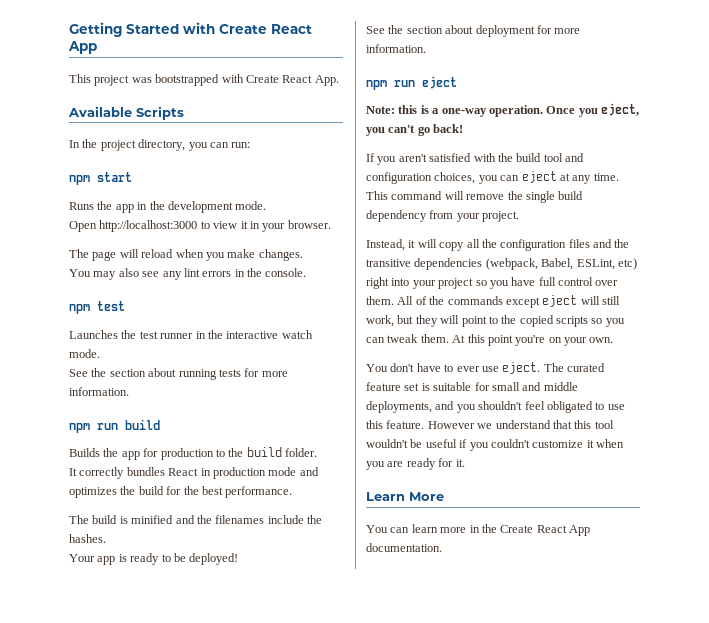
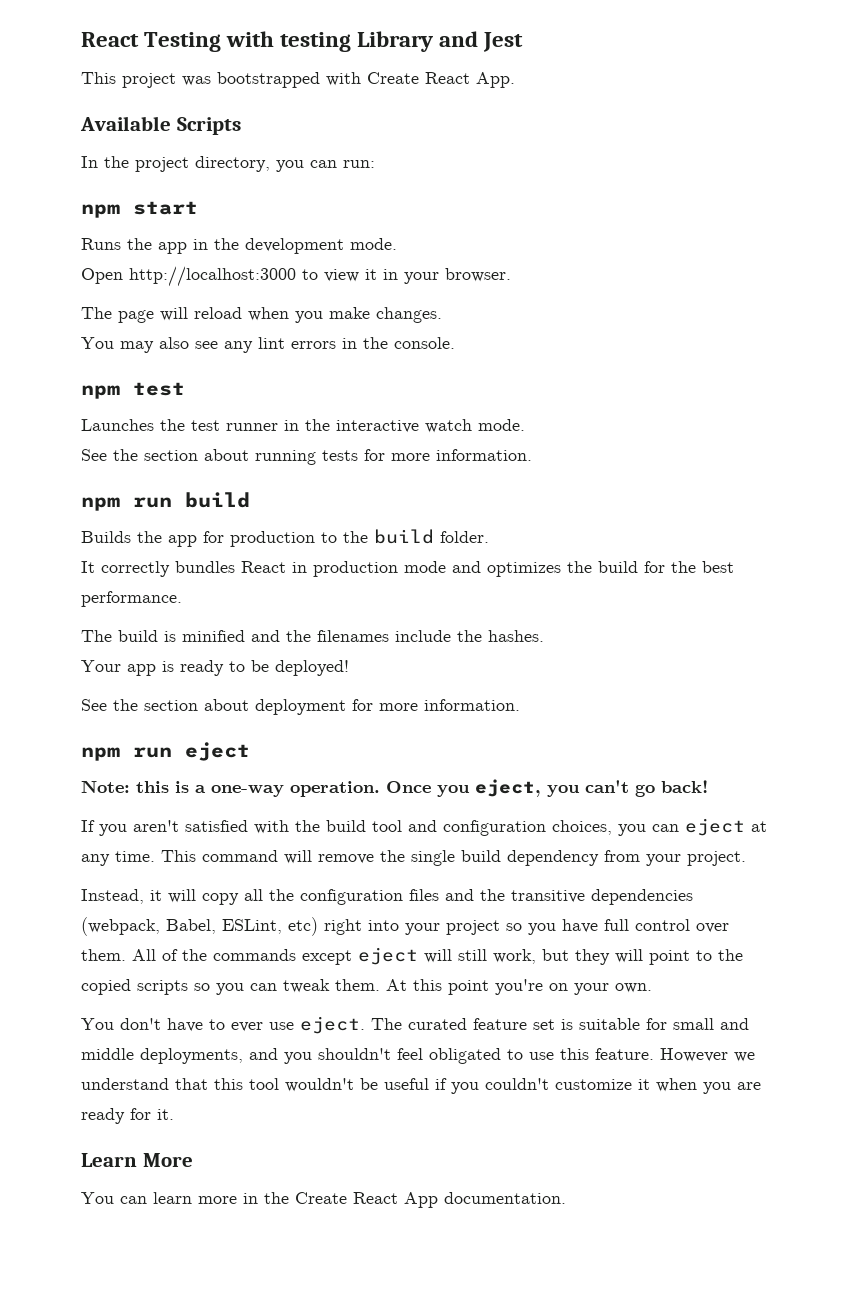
[69,22,312,37] [68,41,97,54] Getting Started with Create React App -> [81,31,524,52] React Testing with testing Library and Jest

